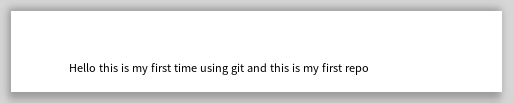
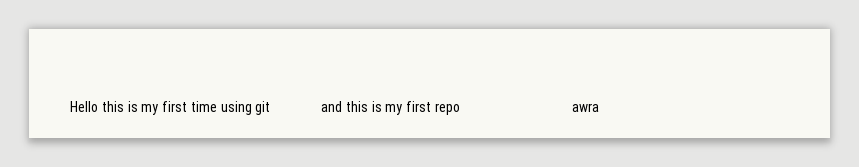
(369, 70) none -> [572,103,599,112] // awra

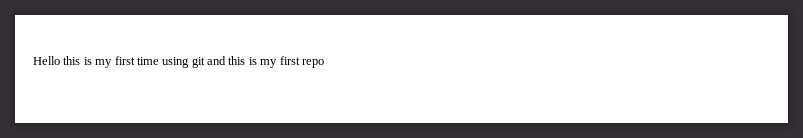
[572,103,599,112] // awra -> (324, 63) none

